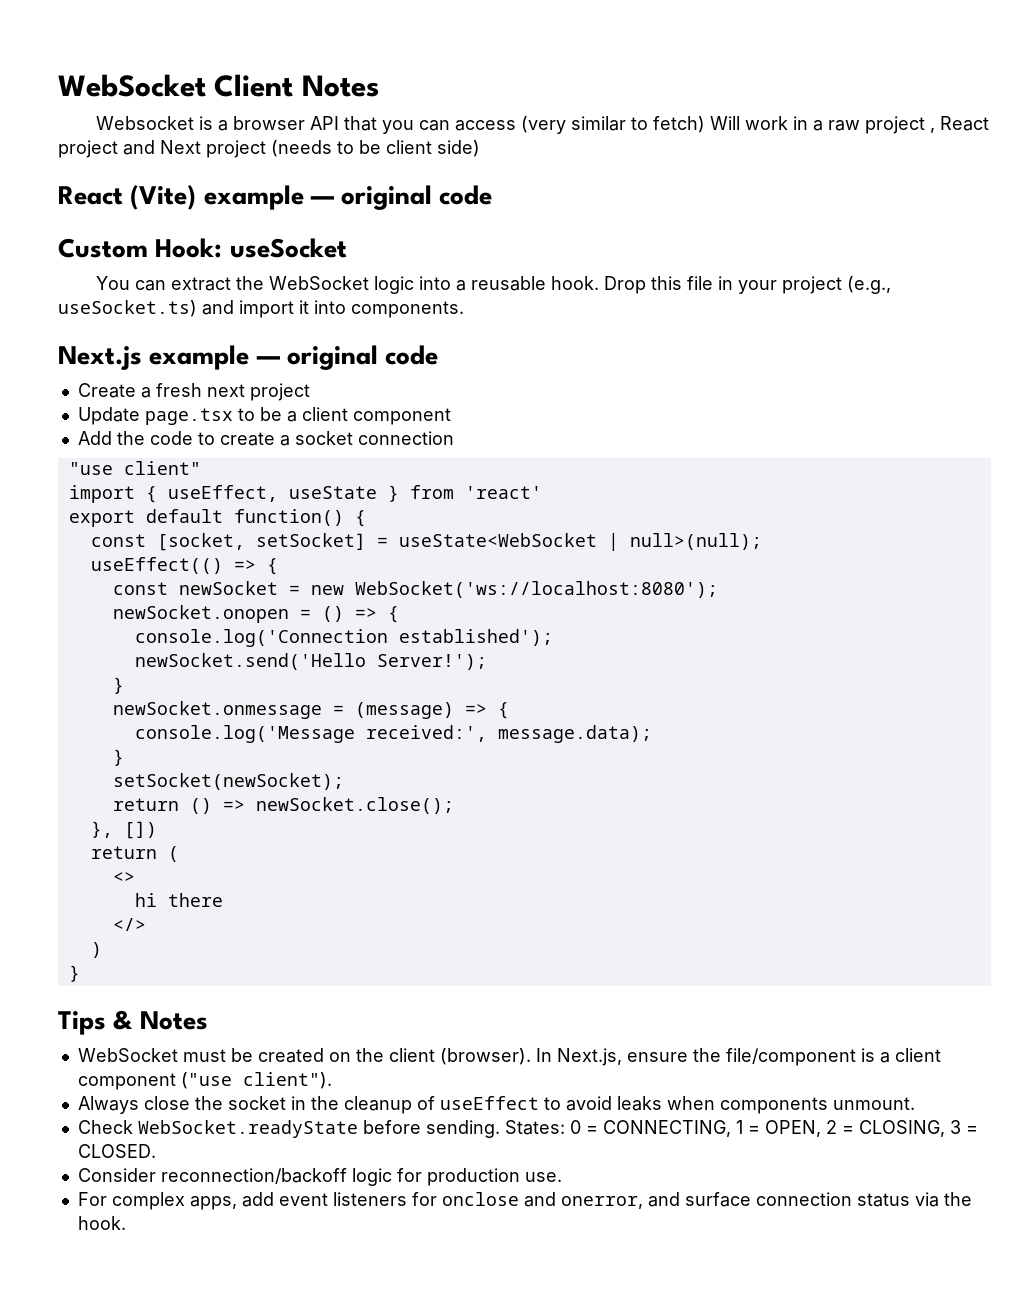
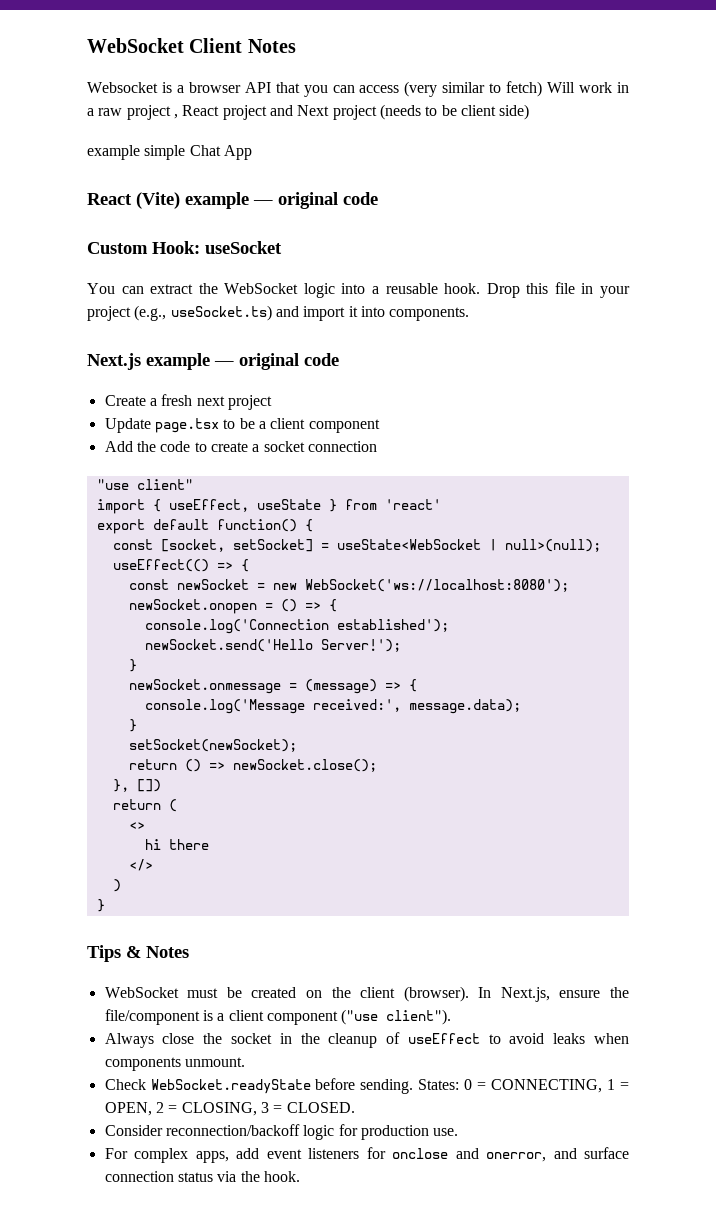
(480, 148) none -> [87,145,252,160] // example simple Chat App

